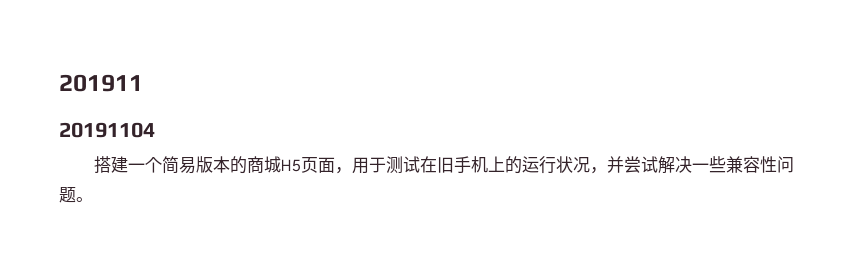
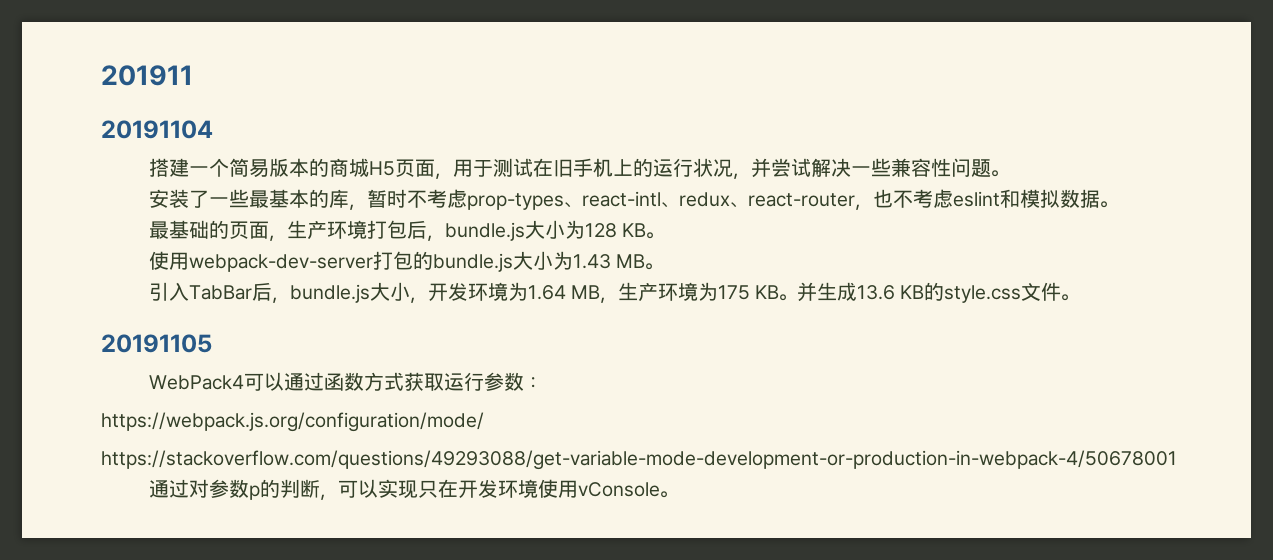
(93, 199) none -> [148,189,1118,210] [148,220,664,241] [148,251,663,272] [148,282,1080,303] [101,334,212,353] [148,372,542,391] [101,412,484,432] [101,450,1177,470] [148,479,678,500] // 安装了一些最基本的库，暂时不考虑prop-types、react-intl、redux、react-router，也不考虑eslint和模拟数据。 // 最基础的页面，生产环境打包后，bundle.js大小为128 KB。 // 使用webpack-dev-server打包的bundle.js大小为1.43 MB。 // 引入TabBar后，bundle.js大小，开发环境为1.64 MB，生产环境为175 KB。并生成13.6 KB的style.css文件。 // 20191105 // WebPack4可以通过函数方式获取运行参数： // https://webpack.js.org/configuration/mode/ // https://stackoverflow.com/questions/49293088/get-variable-mode-development-or-production-in-webpack-4/50678001 // 通过对参数p的判断，可以实现只在开发环境使用vConsole。

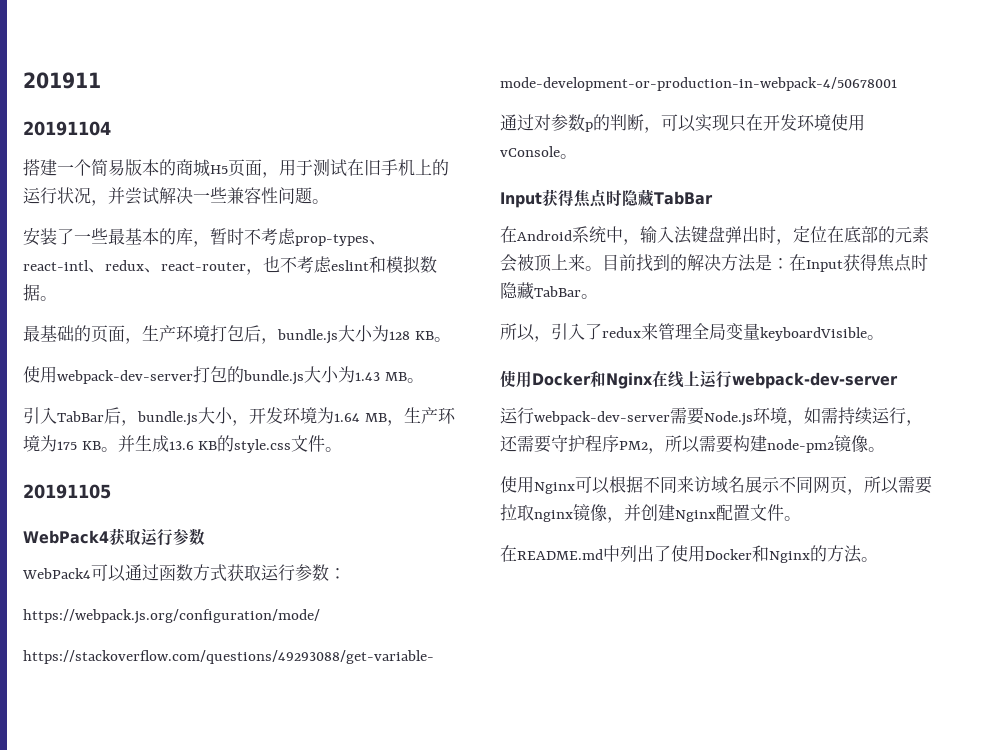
(212, 343) none -> [23,528,205,546] // WebPack4获取运行参数
(678, 494) none -> [500,189,713,208] [500,226,929,245] [500,254,928,272] [500,282,598,300] [500,323,884,342] [500,370,898,389] [500,407,923,426] [500,434,885,454] [500,476,932,495] [500,503,801,523] [500,545,878,563] // Input获得焦点时隐藏TabBar // 在Android系统中，输入法键盘弹出时，定位在底部的元素会被顶上来。目前找到的解决方法是：在Input获得焦点时隐藏TabBar。 // 所以，引入了redux来管理全局变量keyboardVisible。 // 使用Docker和Nginx在线上运行webpack-dev-server // 运行webpack-dev-server需要Node.js环境，如需持续运行，还需要守护程序PM2，所以需要构建node-pm2镜像。 // 使用Nginx可以根据不同来访域名展示不同网页，所以需要拉取nginx镜像，并创建Nginx配置文件。 // 在README.md中列出了使用Docker和Nginx的方法。

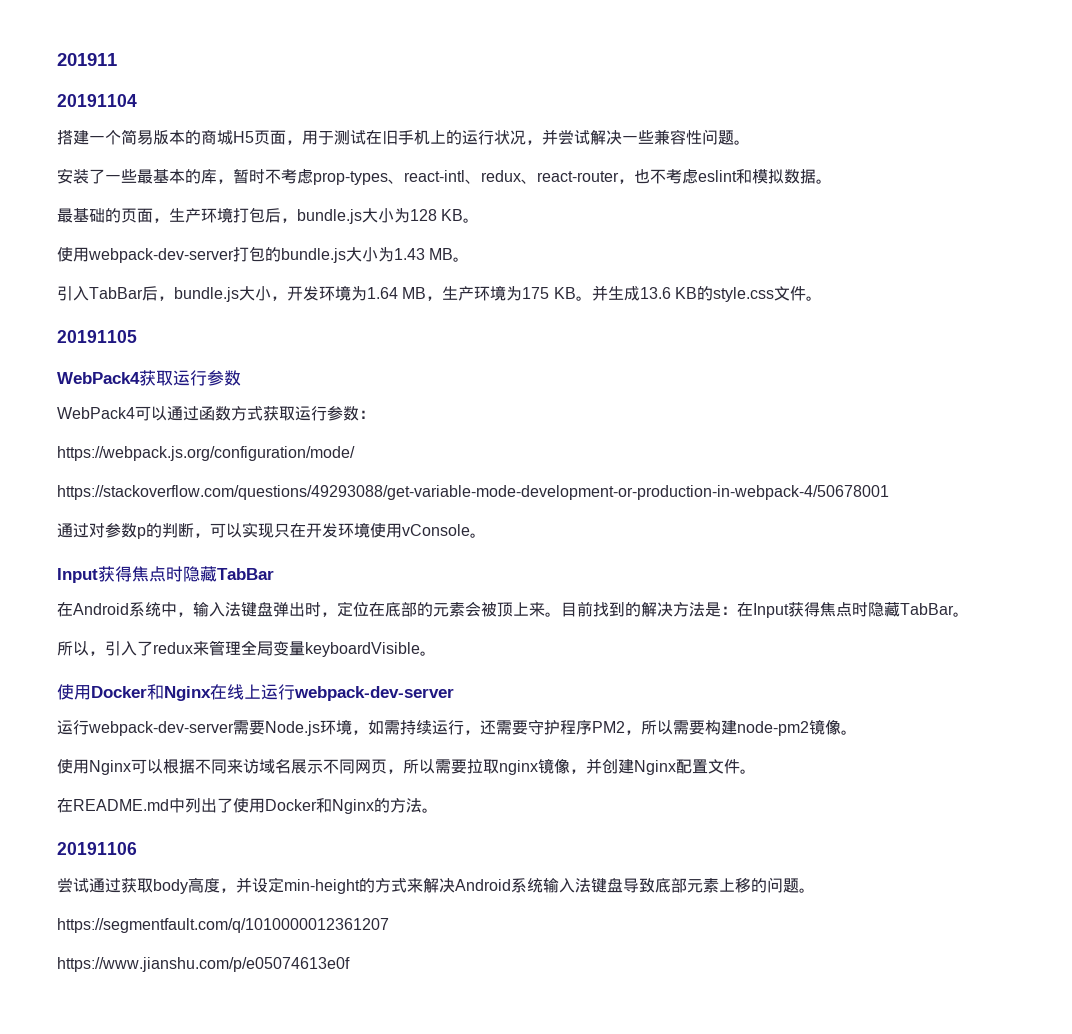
(878, 559) none -> [57,842,137,855] [57,877,815,894] [57,918,389,933] [57,957,350,972] // 20191106 // 尝试通过获取body高度，并设定min-height的方式来解决Android系统输入法键盘导致底部元素上移的问题。 // https://segmentfault.com/q/1010000012361207 // https://www.jianshu.com/p/e05074613e0f

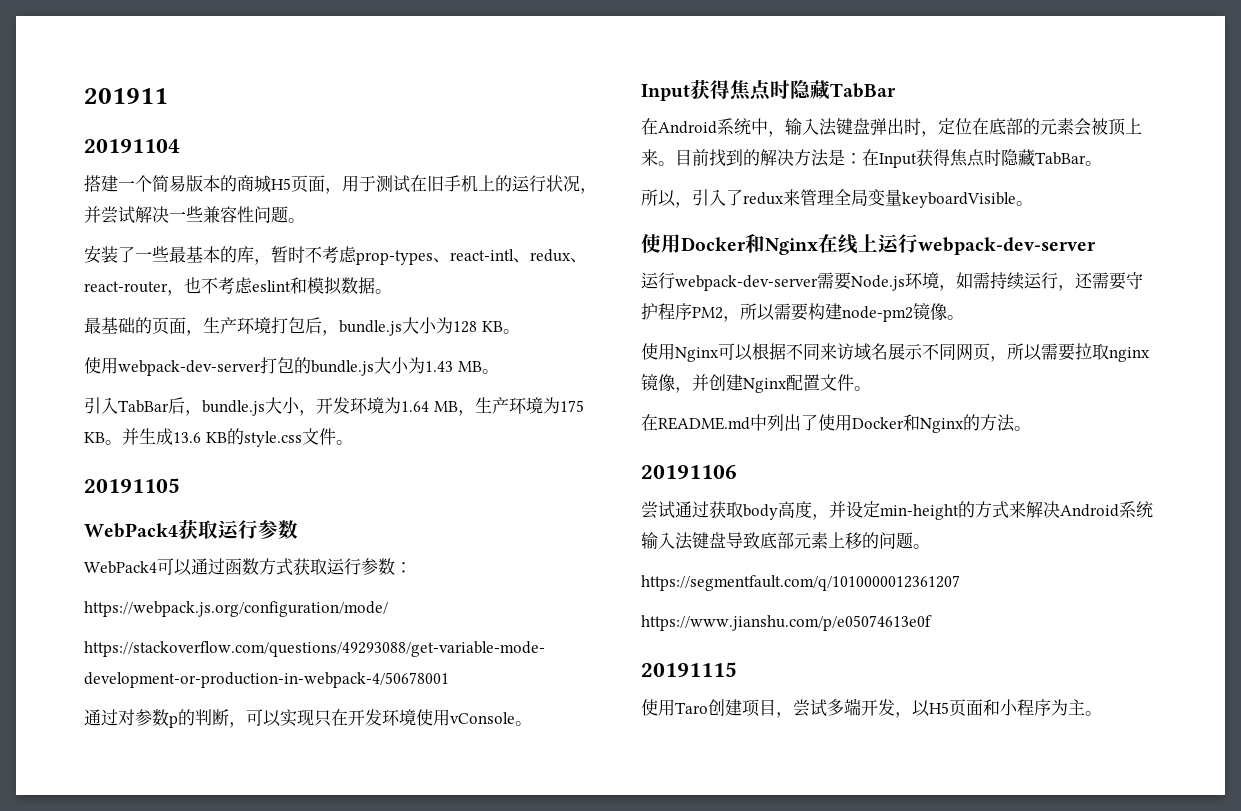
(350, 964) none -> [641,662,737,677] [641,698,1102,718] // 20191115 // 使用Taro创建项目，尝试多端开发，以H5页面和小程序为主。

